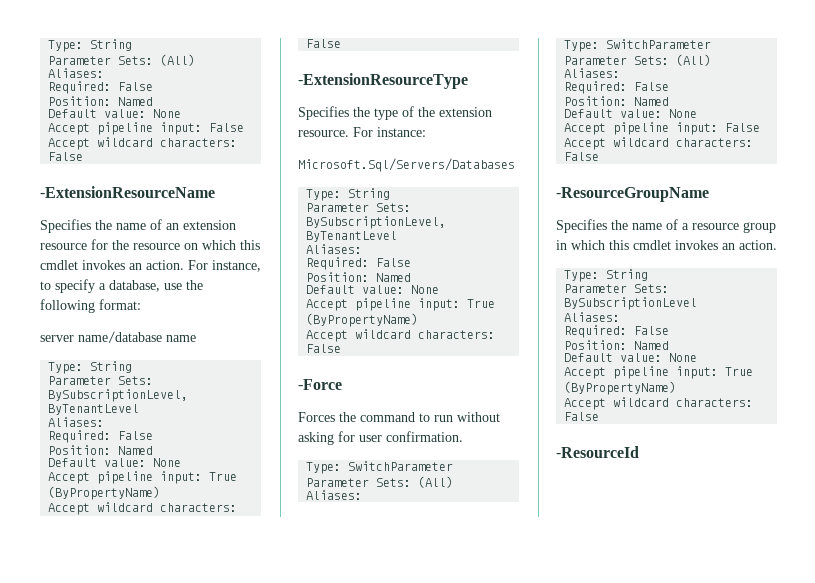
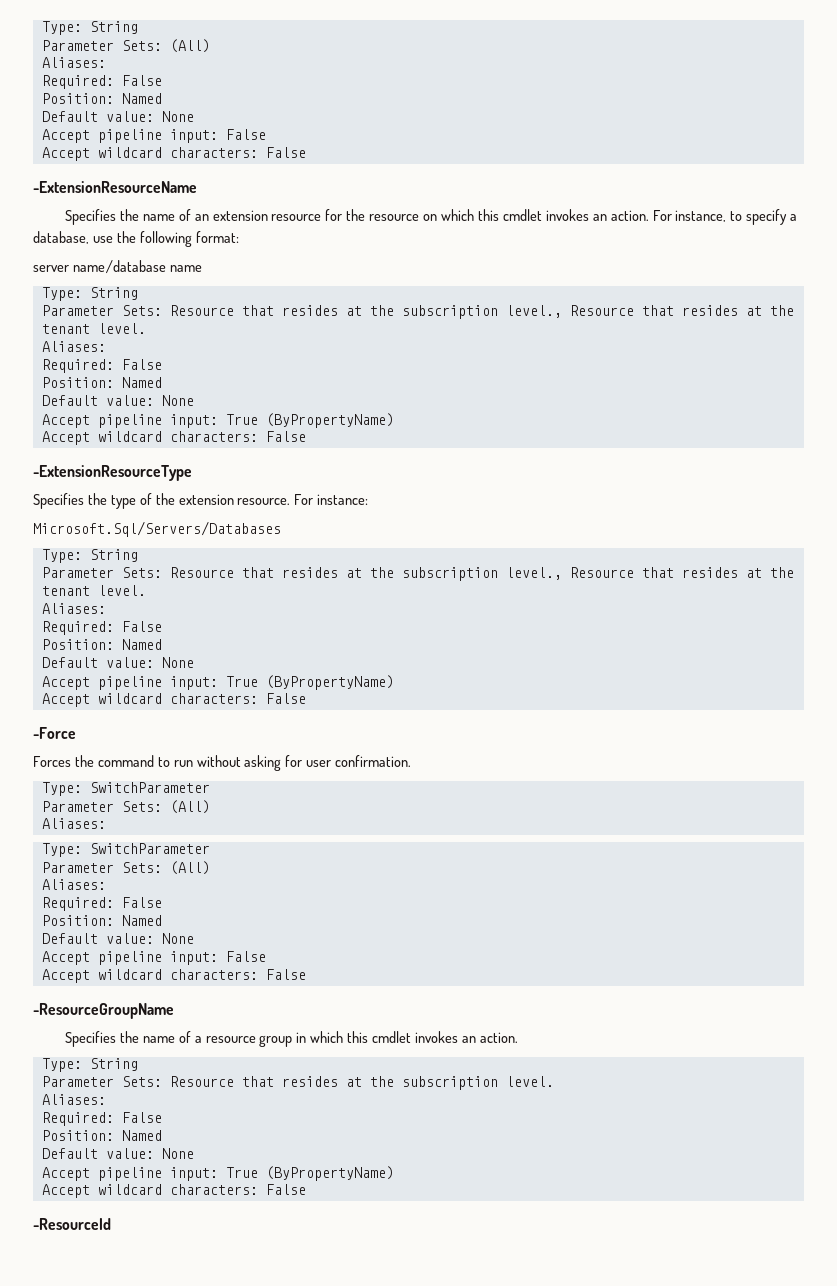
[48,389,189,402] [48,404,140,415] BySubscriptionLevel, ByTenantLevel -> [169,305,794,319] [41,323,146,334] Resource that resides at the subscription level., Resource that resides at the tenant level.
[306,216,447,229] [306,231,398,242] BySubscriptionLevel, ByTenantLevel -> [169,567,794,581] [41,585,146,596] Resource that resides at the subscription level., Resource that resides at the tenant level.
[564,297,698,310] BySubscriptionLevel -> [169,1076,554,1090] Resource that resides at the subscription level.

